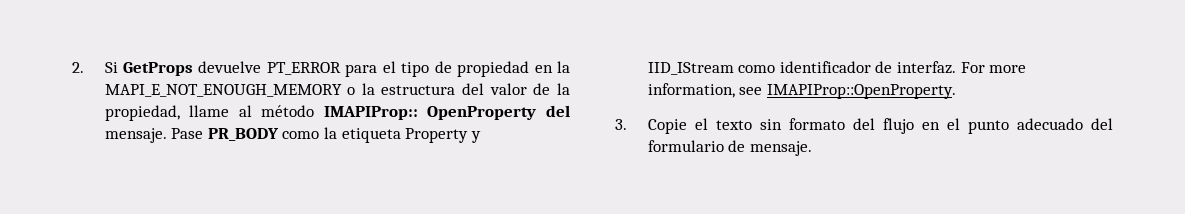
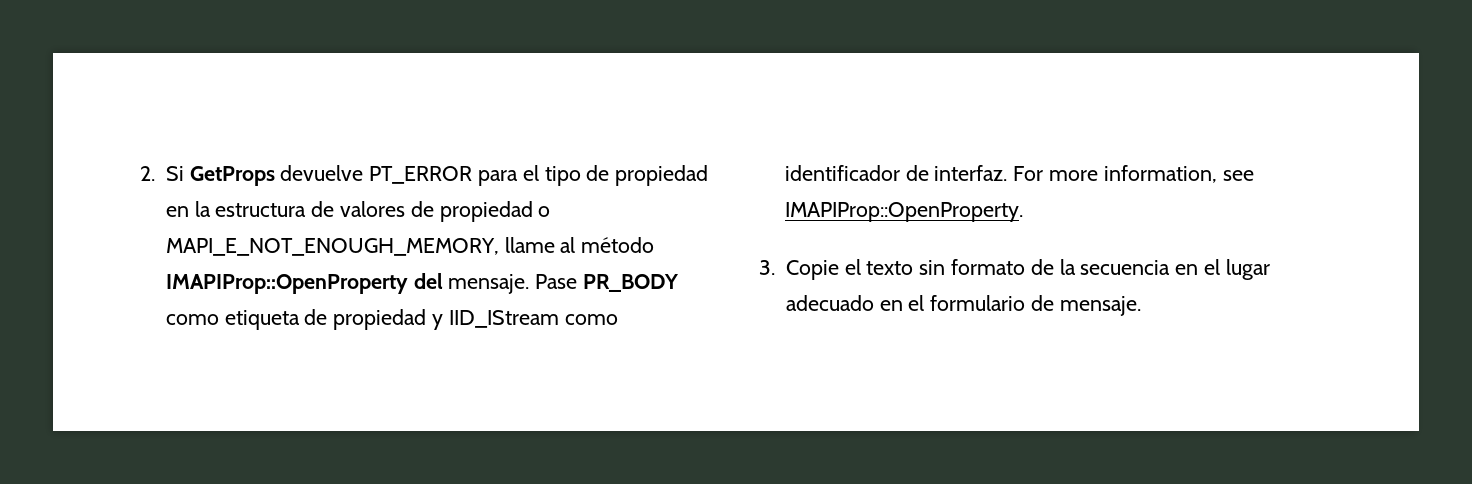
[104,83,570,97] [104,105,180,121] MAPI_E_NOT_ENOUGH_MEMORY o la estructura del valor de la propiedad, -> [215,201,551,222] [165,238,499,256] estructura de valores de propiedad o MAPI_E_NOT_ENOUGH_MEMORY,
[323,106,537,120] IMAPIProp:: OpenProperty -> [165,274,408,294] IMAPIProp::OpenProperty
[323,127,469,143] la etiqueta Property -> [224,309,427,330] etiqueta de propiedad
[852,118,1113,134] del flujo en el punto adecuado del -> [1030,259,1270,280] [785,295,925,311] de la secuencia en el lugar adecuado en el

